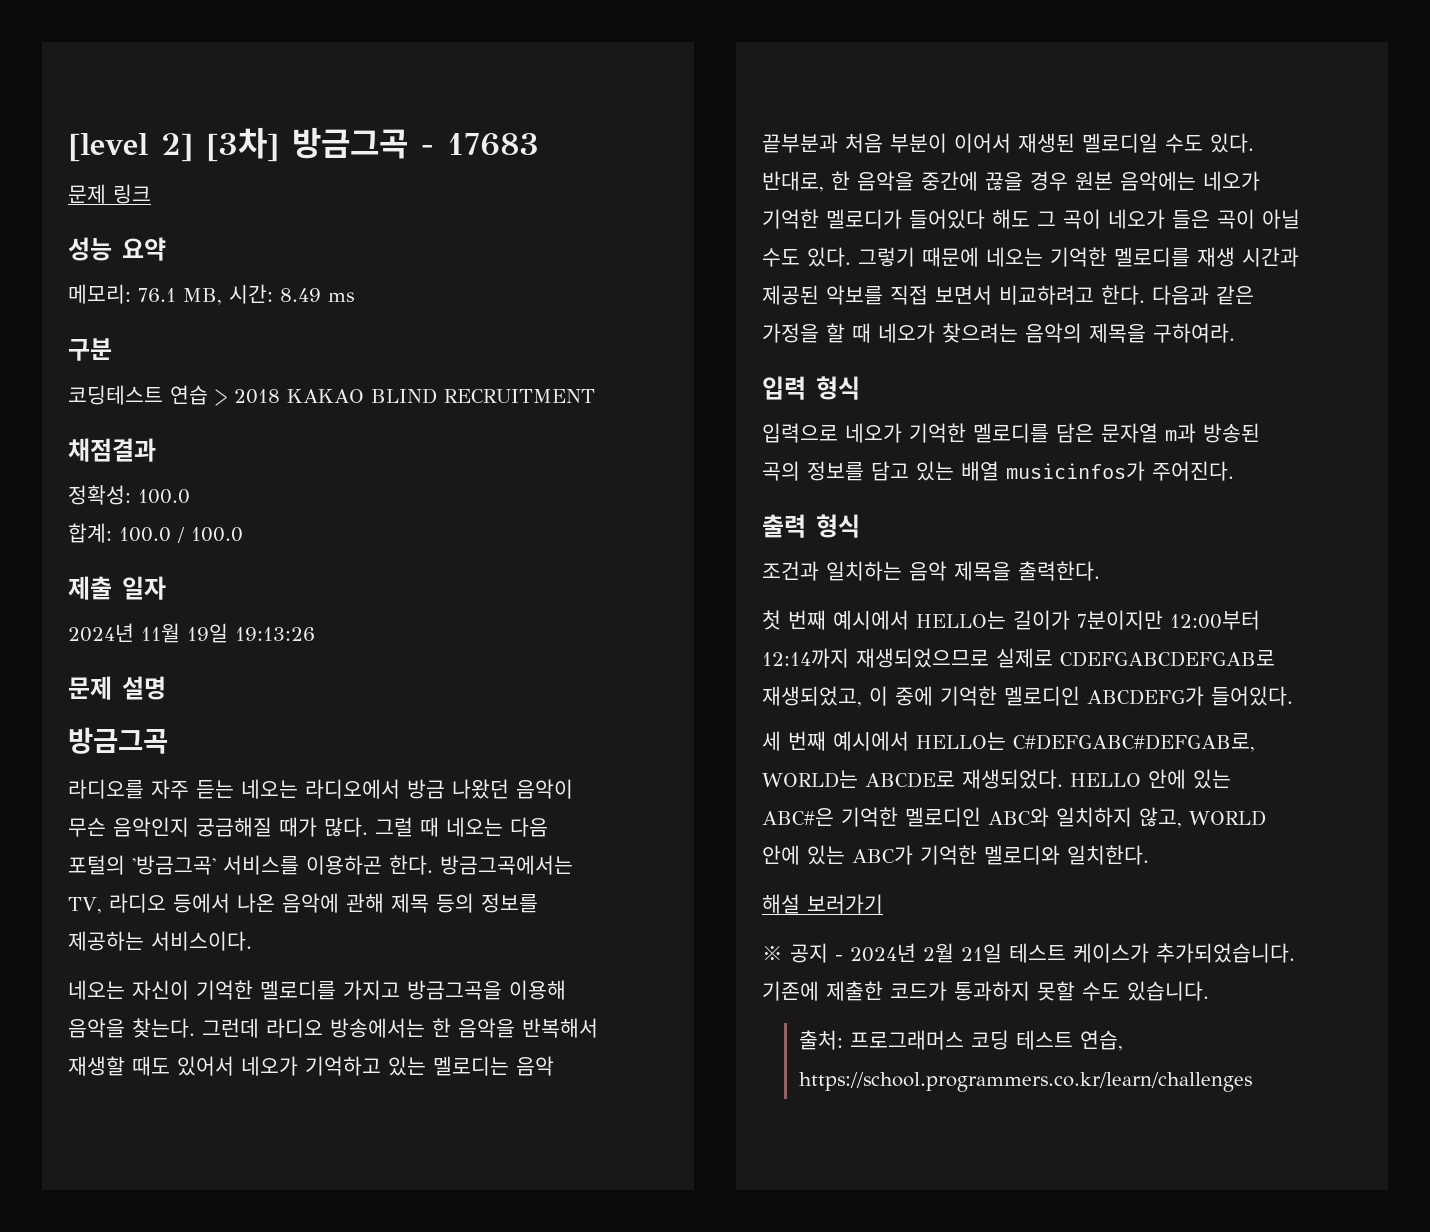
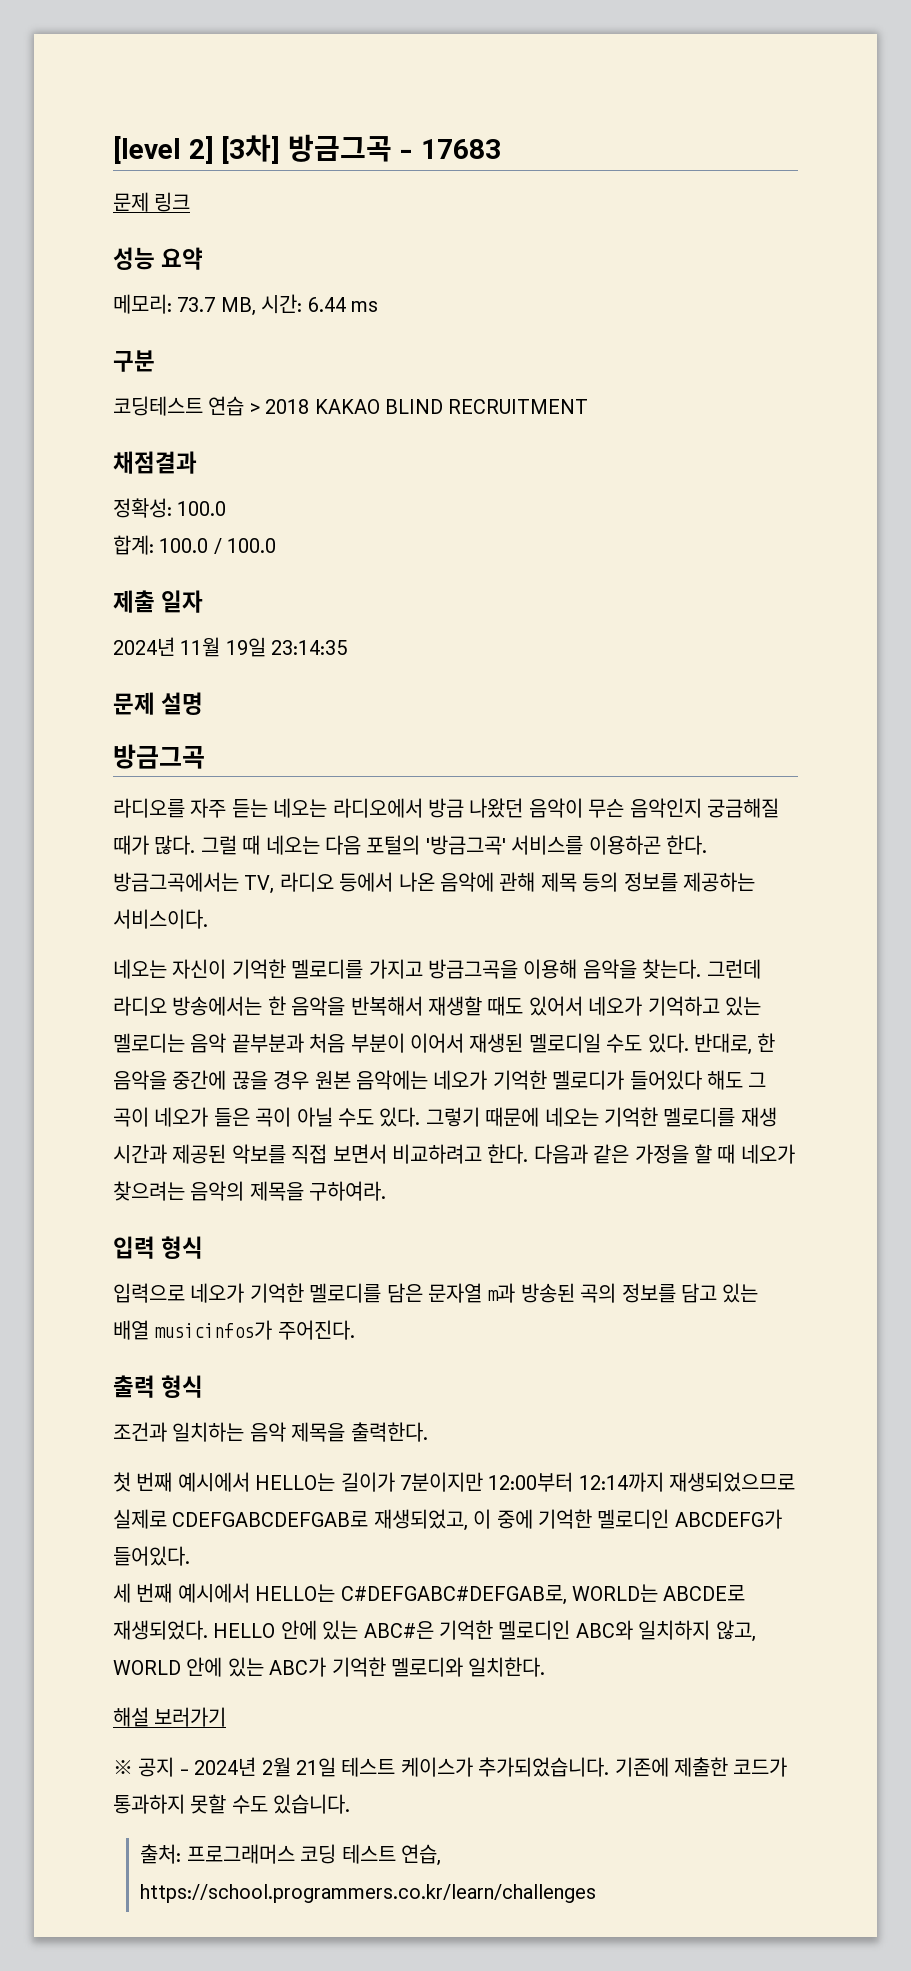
[138,288,176,302] 76.1 -> [177,297,216,312] 73.7
[280,288,321,302] 8.49 -> [307,297,346,312] 6.44
[235,627,315,641] 19:13:26 -> [271,640,348,655] 23:14:35

